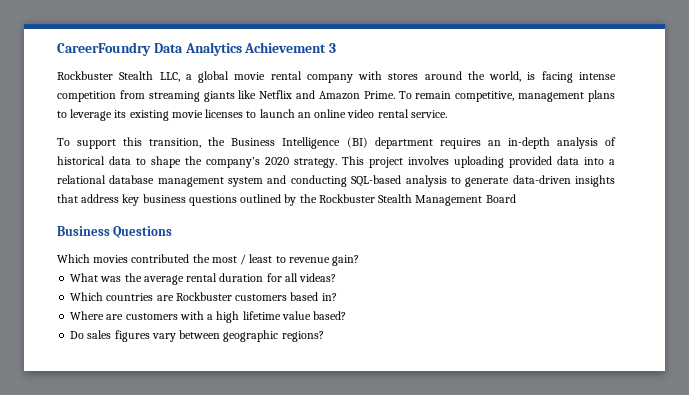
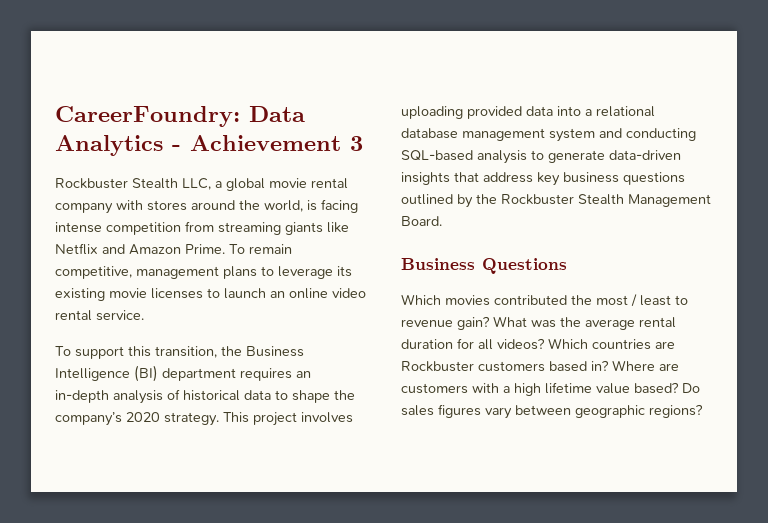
[57,42,151,56] CareerFoundry -> [55,106,240,127] CareerFoundry:
(242, 49) none -> [172,145,181,151] -
[485,194,516,203] Board -> [401,216,442,226] Board.
(360, 260) // -> (490, 323) none
[299,273,337,282] videas? // -> [497,338,545,350] videos?
(337, 297) // -> (609, 365) none
(347, 315) // -> (679, 388) none

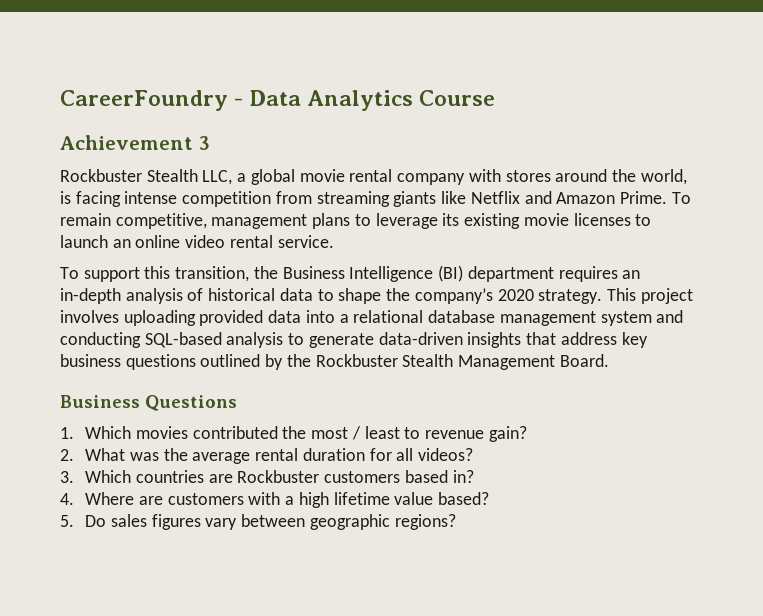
[55,106,240,127] CareerFoundry: -> [60,90,244,111] CareerFoundry -
[172,145,181,151] - -> [418,90,495,106] Course //
(567, 266) none -> [60,427,74,439] 1.
(490, 323) none -> [60,449,74,461] // 2.
(545, 344) none -> [60,471,74,483] // 3.
(609, 365) none -> [60,493,74,505] // 4.
(679, 388) none -> [60,515,74,527] // 5.

